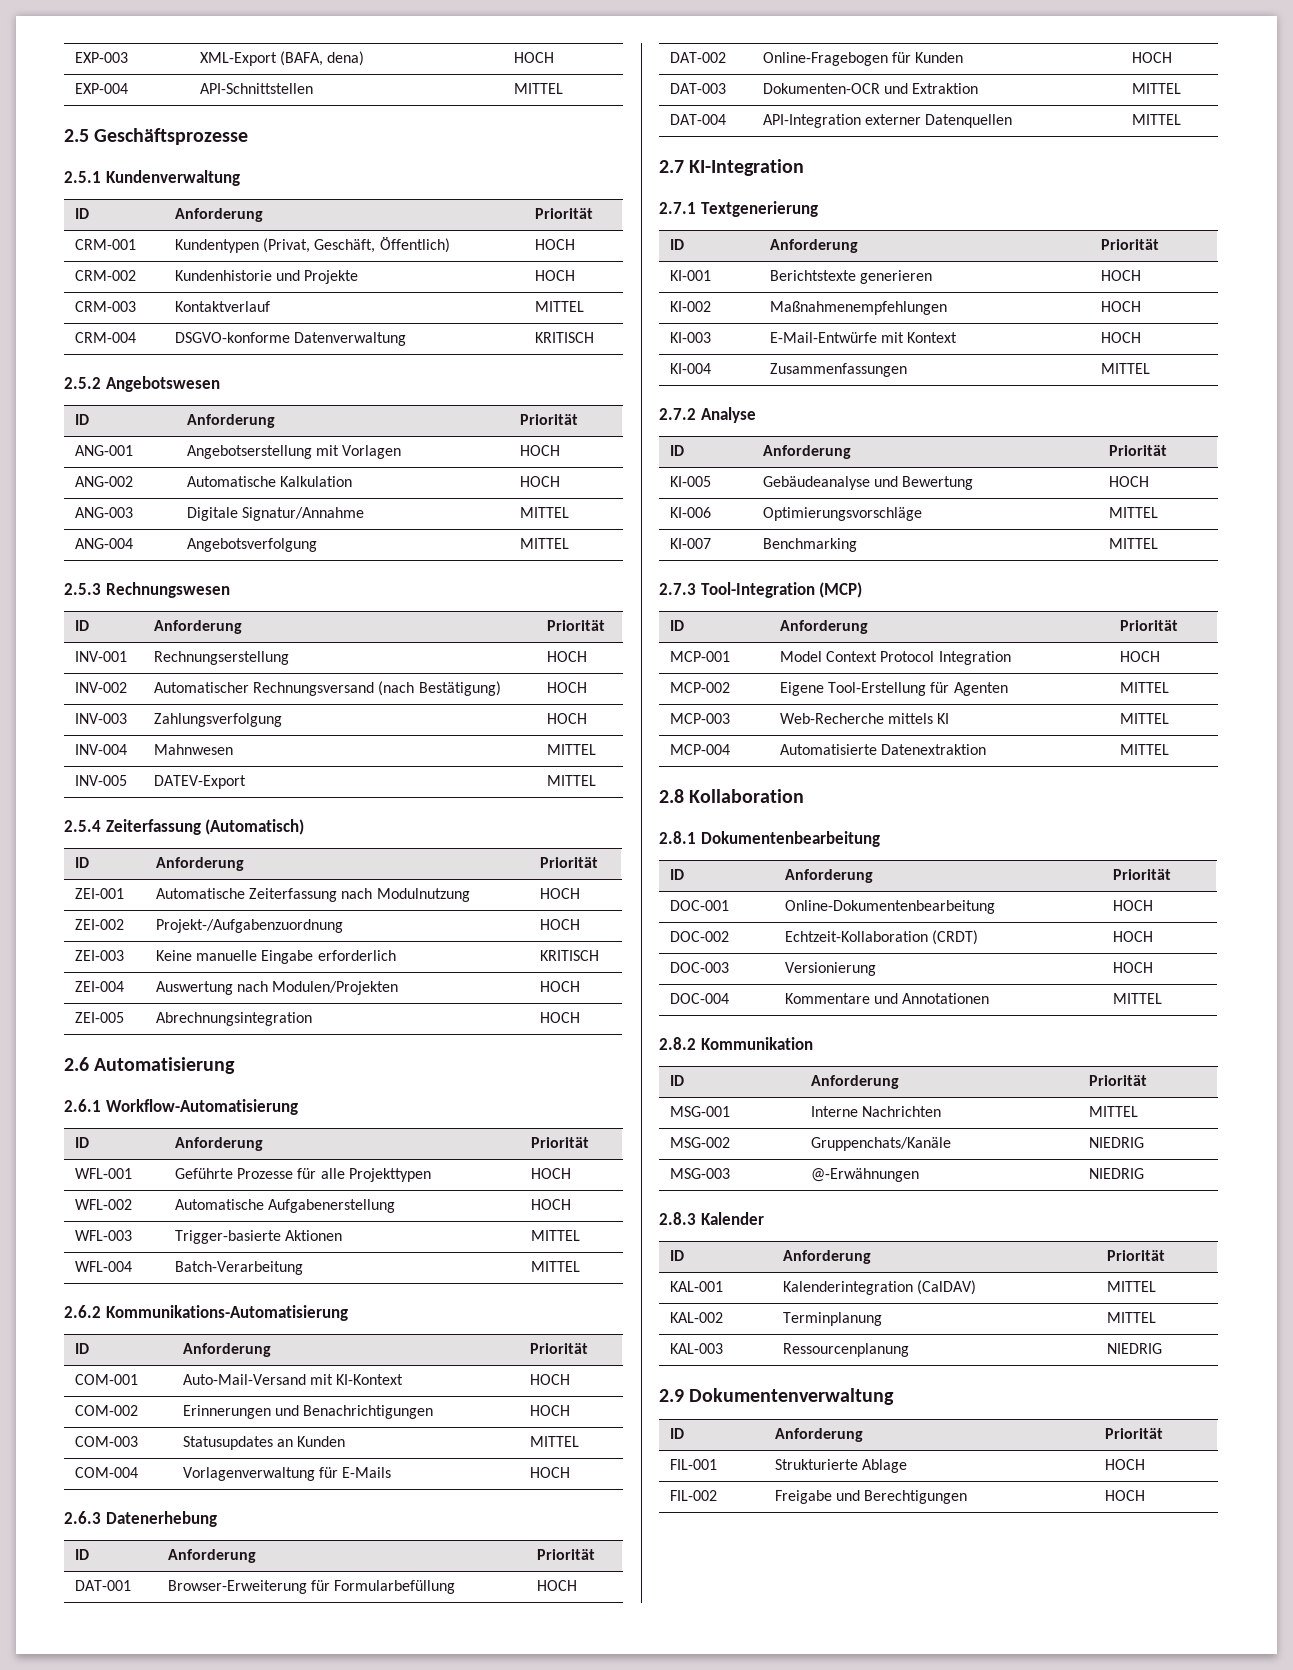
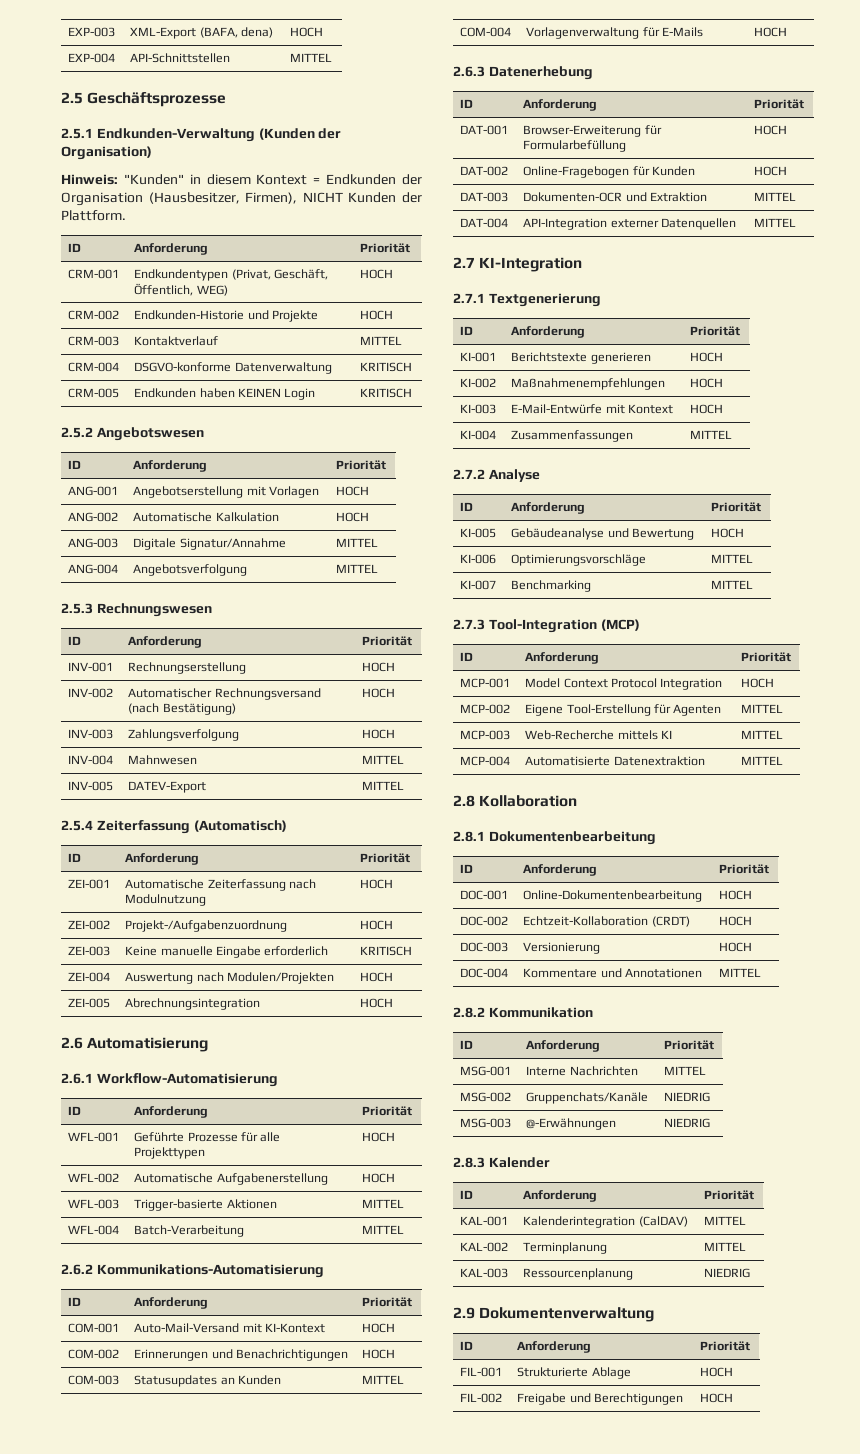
[105,170,240,186] Kundenverwaltung -> [96,128,342,142] [61,146,152,160] [61,174,422,185] [61,192,423,206] [61,210,126,221] Endkunden-Verwaltung (Kunden der Organisation) // Hinweis: "Kunden" in diesem Kontext = Endkunden der Organisation (Hausbesitzer, Firmen), NICHT Kunden der Plattform.
[175,239,260,253] Kundentypen -> [134,269,229,281] Endkundentypen
[379,237,450,253] Öffentlich) -> [134,283,228,296] Öffentlich, WEG)
[175,270,273,281] Kundenhistorie -> [134,310,245,320] Endkunden-Historie
(595, 337) none -> [68,388,120,398] [134,388,316,400] [360,388,413,398] // CRM-005 | Endkunden haben KEINEN Login | KRITISCH

